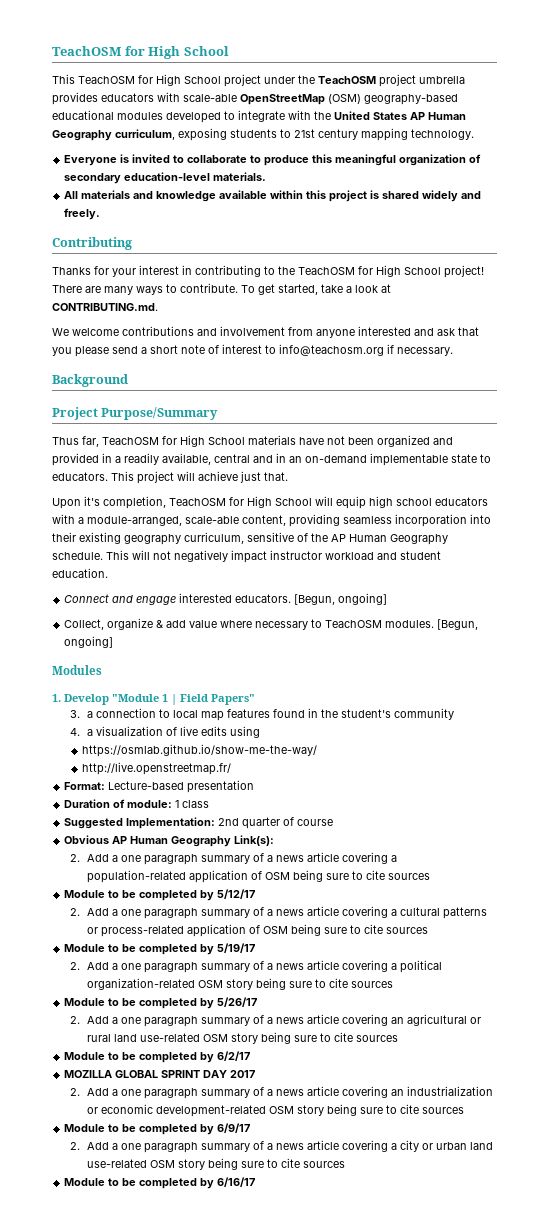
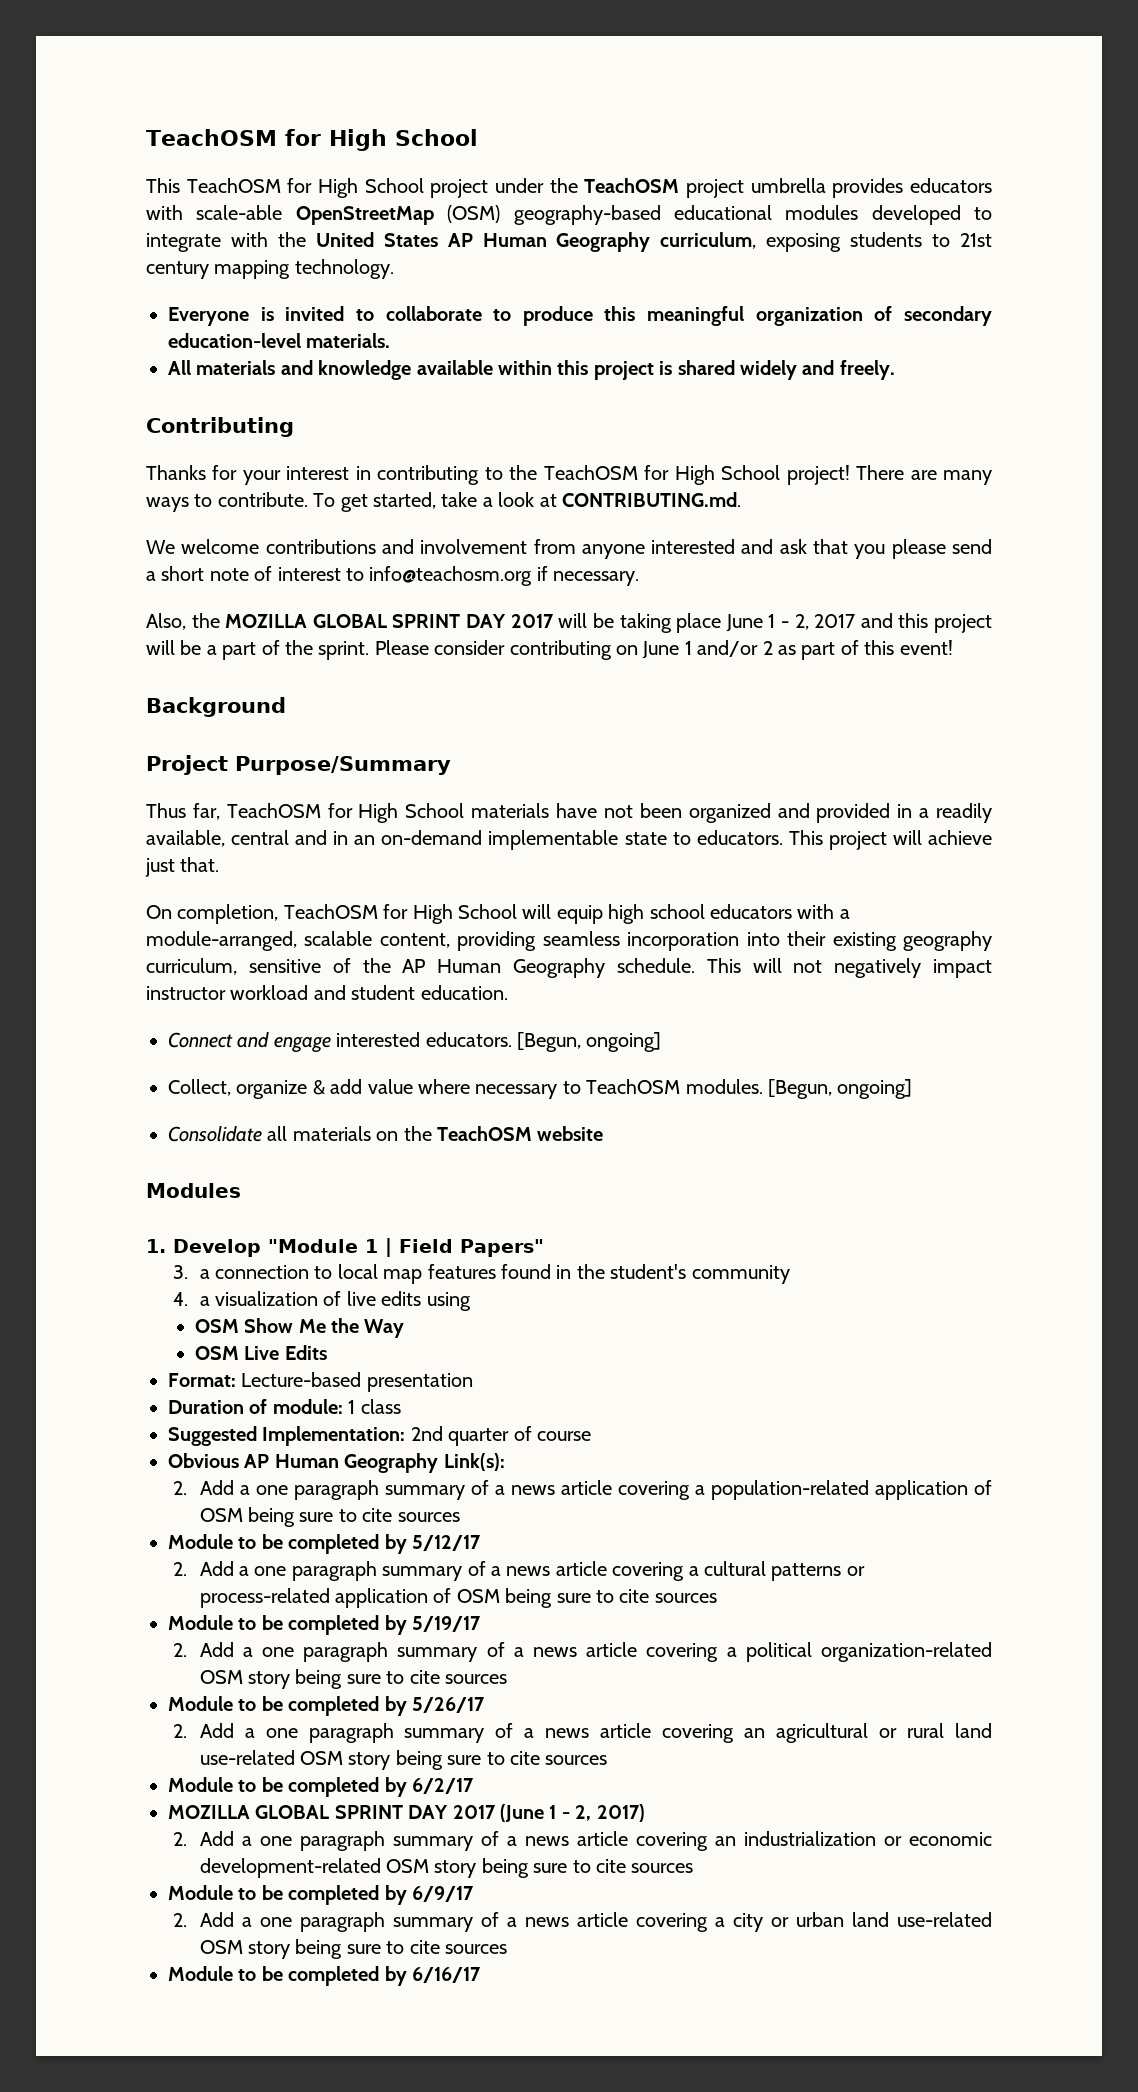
(453, 351) none -> [146,613,992,633] [146,640,953,660] // Also, the MOZILLA GLOBAL SPRINT DAY 2017 will be taking place June 1 - 2, 2017 and this project will be a part of the sprint. Please consider contributing on June 1 and/or 2 as part of this event!
[52,496,100,509] Upon it's -> [146,905,172,919] On
[185,516,239,524] scale-able -> [304,931,373,946] scalable
(114, 642) none -> [168,1126,604,1142] // Consolidate all materials on the TeachOSM website
[81,744,317,757] [81,762,231,775] https://osmlab.github.io/show-me-the-way/ // http://live.openstreetmap.fr/ -> [194,1318,405,1338] [194,1345,327,1360] OSM Show Me the Way // OSM Live Edits
(256, 1074) none -> [499,1804,645,1822] (June 1 - 2, 2017)

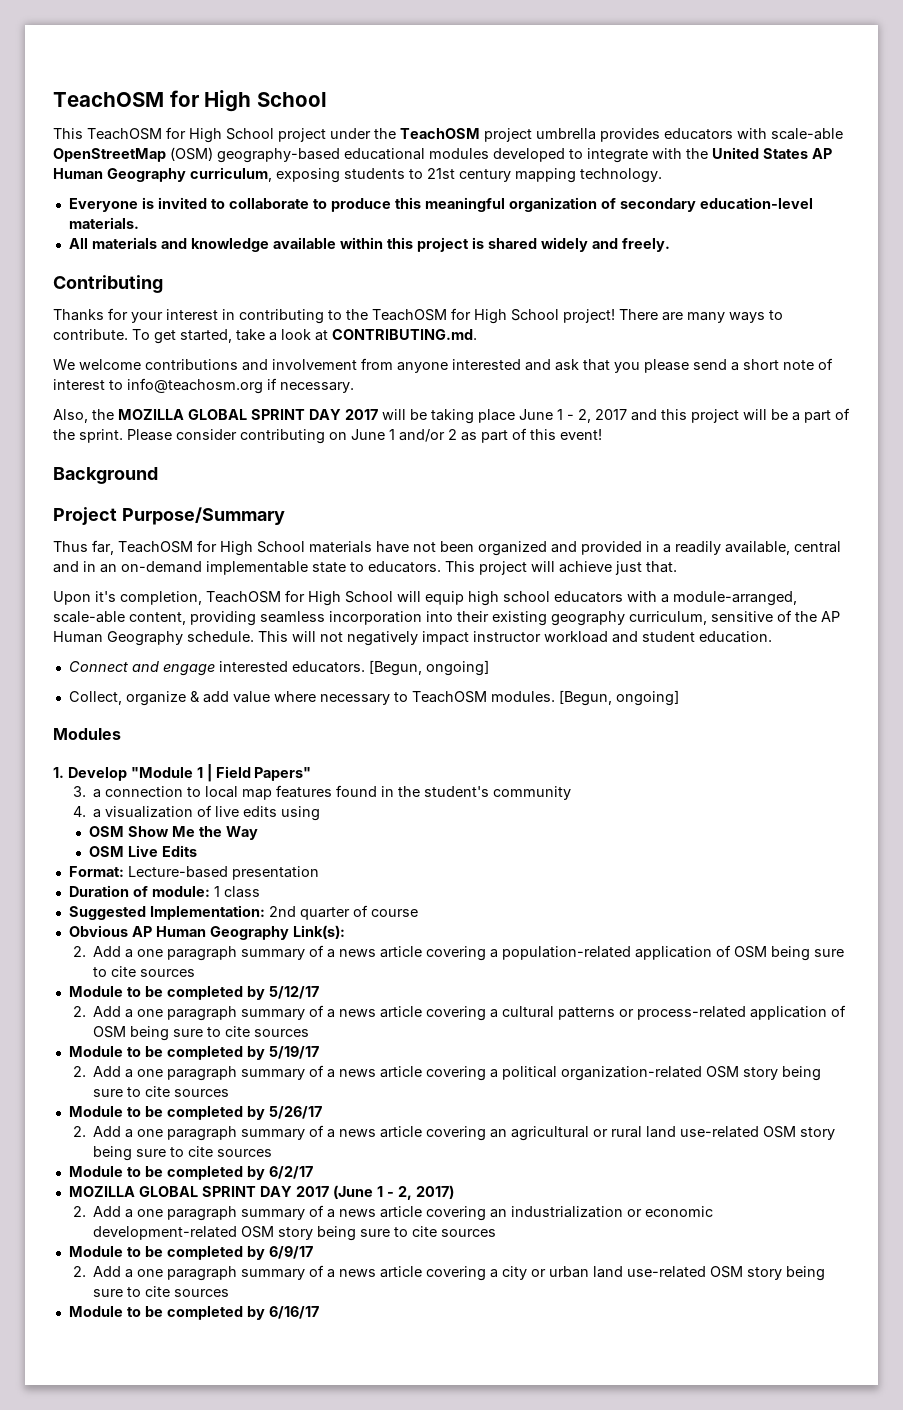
[146,905,172,919] On -> [53,591,116,605] Upon it's
[304,931,373,946] scalable -> [53,611,125,623] scale-able
[168,1126,604,1142] // Consolidate all materials on the TeachOSM website -> (679, 698) none

